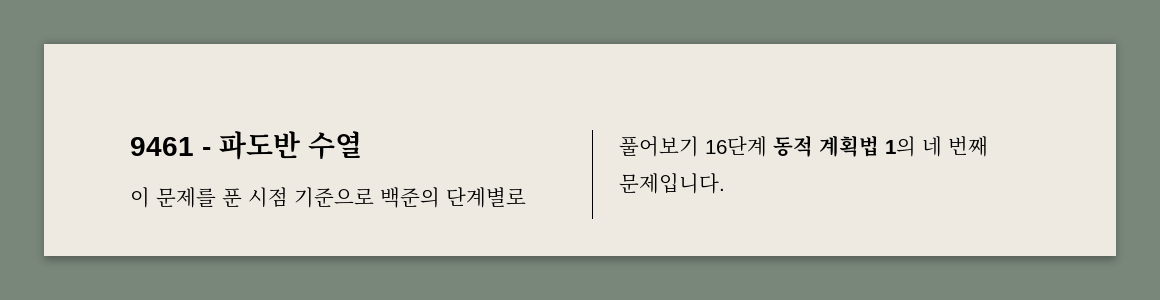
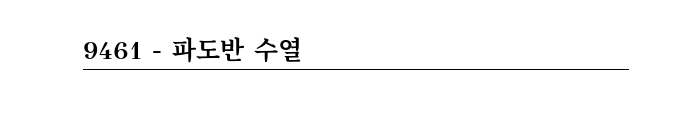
[130,187,526,208] [619,135,988,157] [619,173,725,194] // 이 문제를 푼 시점 기준으로 백준의 단계별로 풀어보기 16단계 동적 계획법 1의 네 번째 문제입니다. -> (302, 50) none

